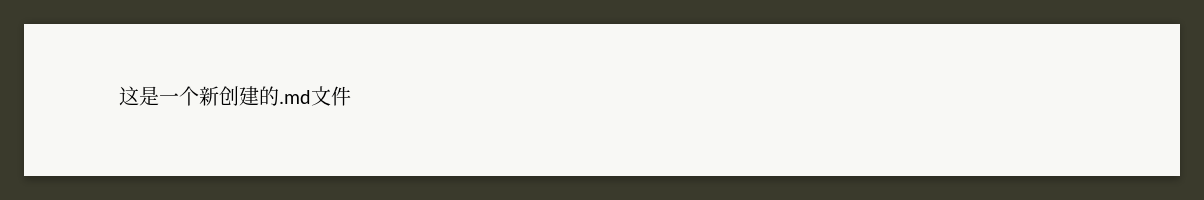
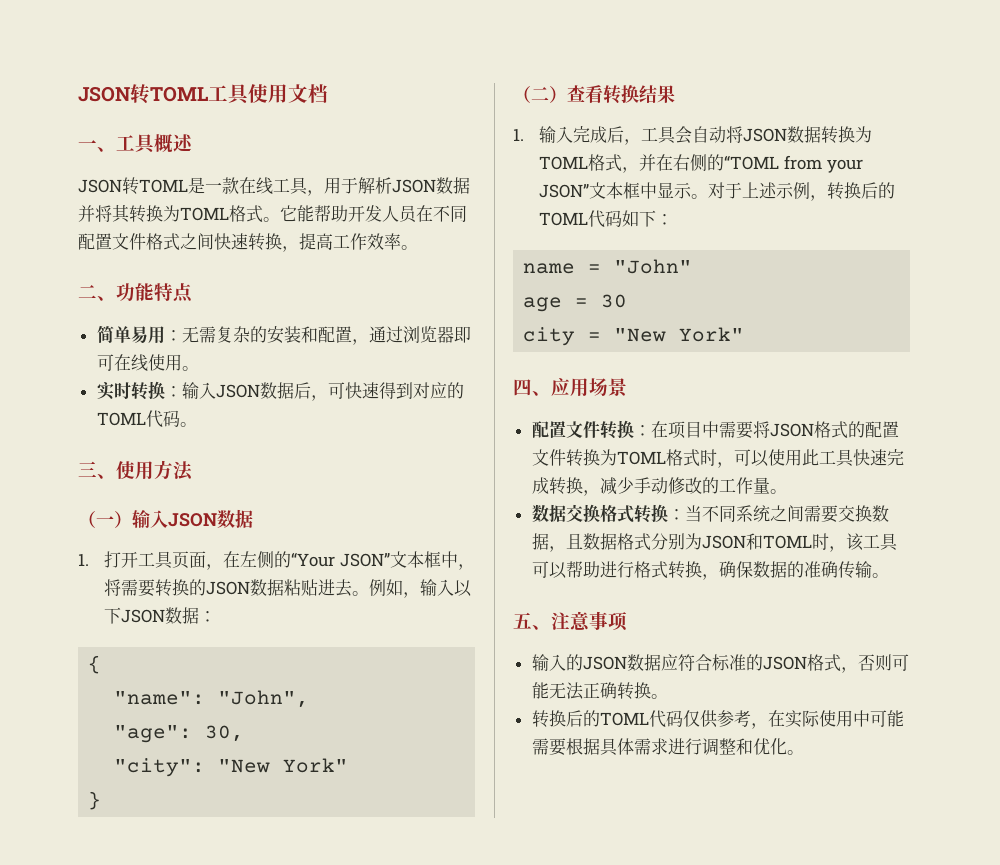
[119,86,351,106] 这是一个新创建的.md文件 -> [78,84,328,105] [78,134,193,154] [78,177,470,196] [78,204,467,223] [78,233,418,252] [78,283,193,303] [96,325,471,345] [96,354,199,372] [96,381,464,401] [96,410,197,428] [78,460,193,481] [78,509,253,528] [78,551,475,570] [104,579,473,598] [104,607,217,624] [88,655,102,674] [114,690,310,708] [114,725,245,743] [114,758,349,777] [88,791,102,810] [513,84,675,104] [513,126,873,145] [539,154,863,173] [539,182,896,201] [539,210,674,228] [523,259,693,274] [523,294,628,312] [523,327,745,346] [513,378,627,397] [531,420,899,439] [531,449,904,468] [531,477,787,496] [531,504,889,523] [531,533,898,552] [531,561,889,580] [513,611,628,631] [531,654,909,673] [531,682,668,700] [531,710,904,729] [531,738,804,756] JSON转TOML工具使用文档 // 一、工具概述 // JSON转TOML是一款在线工具，用于解析JSON数据并将其转换为TOML格式。它能帮助开发人员在不同配置文件格式之间快速转换，提高工作效率。 // 二、功能特点 // 简单易用：无需复杂的安装和配置，通过浏览器即可在线使用。 // 实时转换：输入JSON数据后，可快速得到对应的TOML代码。 // 三、使用方法 // （一）输入JSON数据 // 1.打开工具页面，在左侧的“Your JSON”文本框中，将需要转换的JSON数据粘贴进去。例如，输入以下JSON数据： // { // "name": "John", // "age": 30, // "city": "New York" // } // （二）查看转换结果 // 1.输入完成后，工具会自动将JSON数据转换为TOML格式，并在右侧的“TOML from your JSON”文本框中显示。对于上述示例，转换后的TOML代码如下： // name = "John" // age = 30 // city = "New York" // 四、应用场景 // 配置文件转换：在项目中需要将JSON格式的配置文件转换为TOML格式时，可以使用此工具快速完成转换，减少手动修改的工作量。 // 数据交换格式转换：当不同系统之间需要交换数据，且数据格式分别为JSON和TOML时，该工具可以帮助进行格式转换，确保数据的准确传输。 // 五、注意事项 // 输入的JSON数据应符合标准的JSON格式，否则可能无法正确转换。 // 转换后的TOML代码仅供参考，在实际使用中可能需要根据具体需求进行调整和优化。

